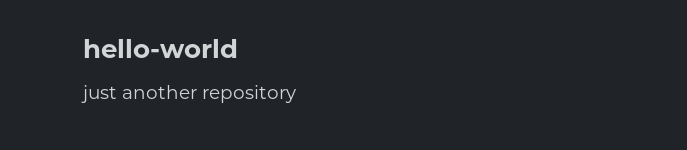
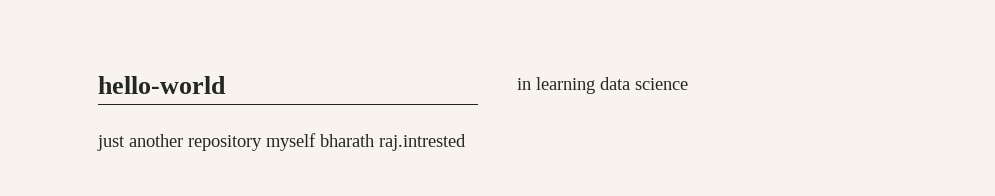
(296, 94) none -> [266,133,466,151] [517,77,688,94] myself bharath raj.intrested in learning data science

